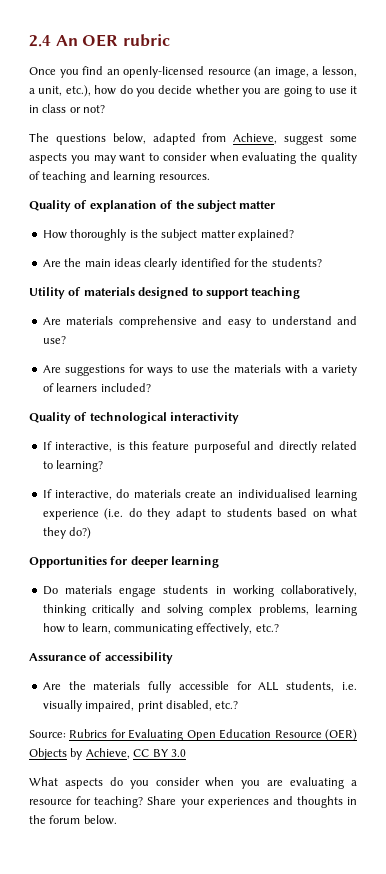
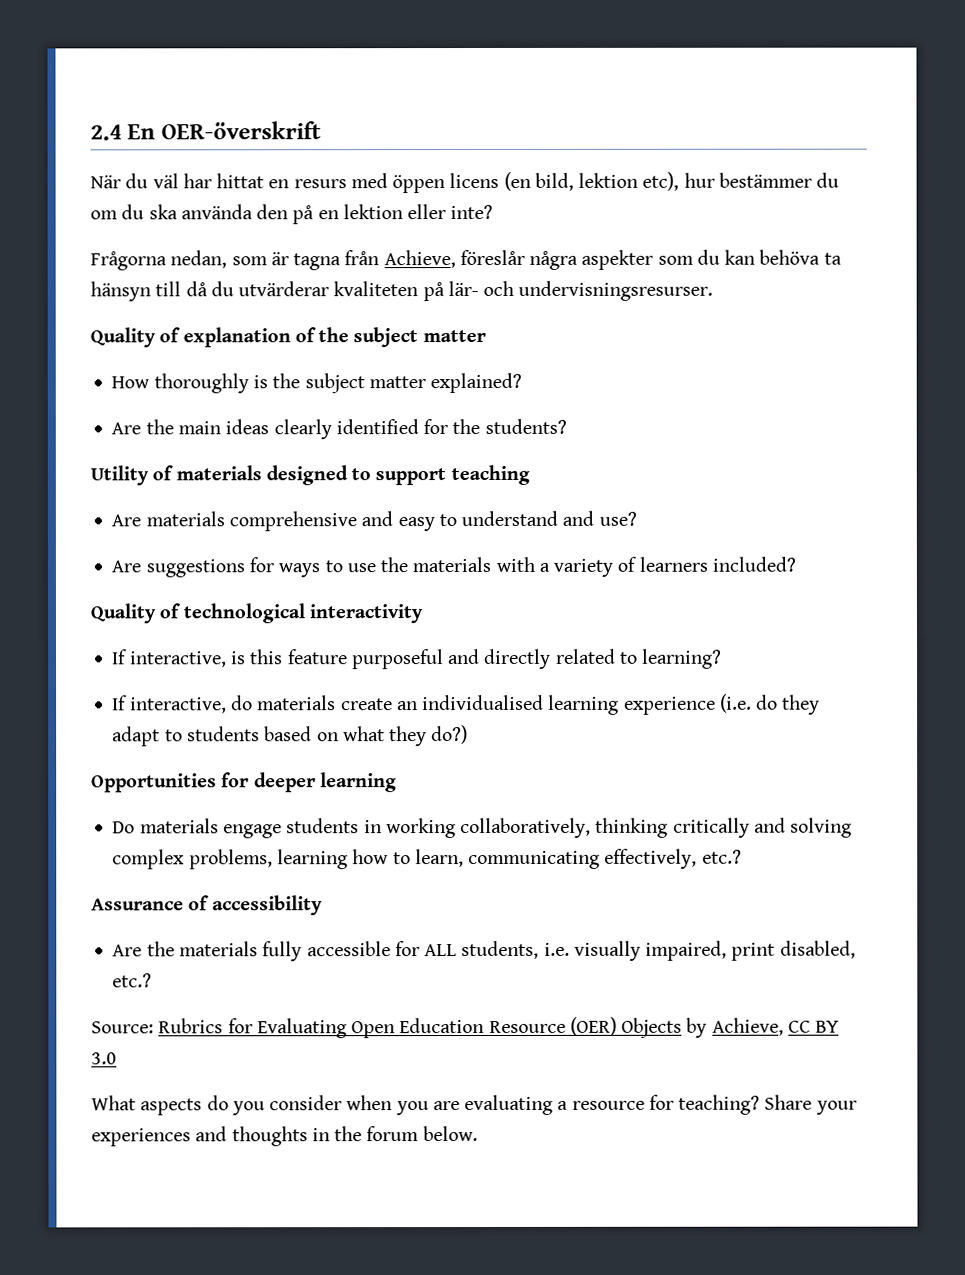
[55,34,170,47] [29,66,357,78] [29,85,357,97] [29,104,106,113] [29,133,357,145] [29,152,357,164] [29,171,210,183] An OER rubric // Once you find an openly-licensed resource (an image, a lesson, a unit, etc.), how do you decide whether you are going to use it in class or not? // The questions below, adapted from Achieve, suggest some aspects you may want to consider when evaluating the quality of teaching and learning resources. -> [127,121,321,140] [90,171,840,194] [90,204,494,225] [90,249,842,271] [90,280,714,302] En OER-överskrift // När du väl har hittat en resurs med öppen licens (en bild, lektion etc), hur bestämmer du om du ska använda den på en lektion eller inte? // Frågorna nedan, som är tagna från Achieve, föreslår några aspekter som du kan behöva ta hänsyn till då du utvärderar kvaliteten på lär- och undervisningsresurser.

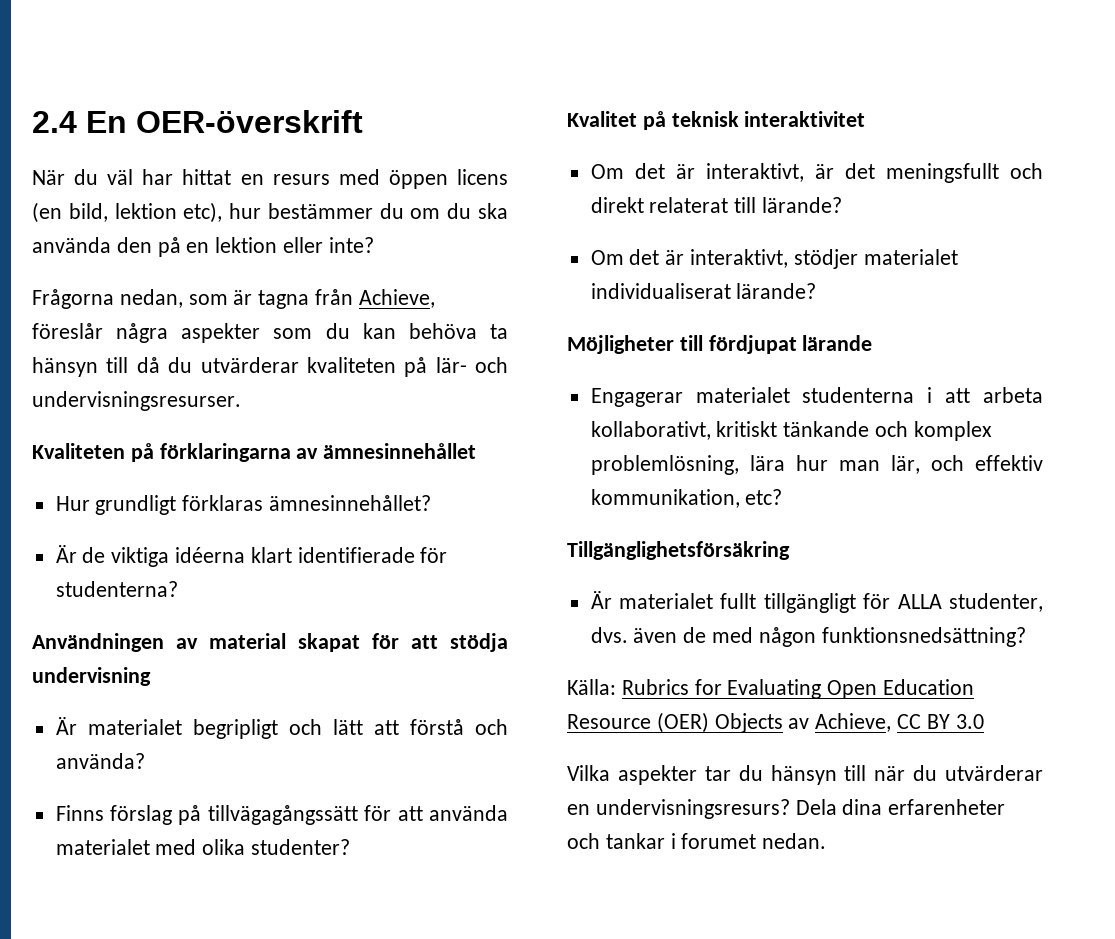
[90,327,486,348] [111,372,523,394] [111,418,567,440] [90,464,530,486] [111,510,637,532] [111,556,796,578] [90,603,423,624] [112,648,723,670] [112,693,821,715] [112,725,469,747] [91,772,397,793] [112,817,853,839] [112,848,742,870] [91,895,323,916] [112,940,856,962] [112,973,153,988] [91,1021,154,1034] Quality of explanation of the subject matter // How thoroughly is the subject matter explained? // Are the main ideas clearly identified for the students? // Utility of materials designed to support teaching // Are materials comprehensive and easy to understand and use? // Are suggestions for ways to use the materials with a variety of learners included? // Quality of technological interactivity // If interactive, is this feature purposeful and directly related to learning? // If interactive, do materials create an individualised learning experience (i.e. do they adapt to students based on what they do?) // Opportunities for deeper learning // Do materials engage students in working collaboratively, thinking critically and solving complex problems, learning how to learn, communicating effectively, etc.? // Assurance of accessibility // Are the materials fully accessible for ALL students, i.e. visually impaired, print disabled, etc.? // Source: -> [32,443,477,462] [55,495,432,515] [55,545,448,567] [55,581,178,597] [32,633,508,652] [32,667,151,686] [55,717,509,739] [55,753,145,769] [55,805,508,825] [55,839,351,855] [567,111,866,130] [590,163,1043,183] [590,197,843,213] [590,249,958,269] [590,283,817,299] [567,335,873,354] [590,387,1043,407] [590,421,992,441] [590,455,1043,475] [590,489,783,508] [567,541,790,560] [590,591,1043,613] [590,627,1026,647] [567,679,616,695] Kvaliteten på förklaringarna av ämnesinnehållet // Hur grundligt förklaras ämnesinnehållet? // Är de viktiga idéerna klart identifierade för studenterna? // Användningen av material skapat för att stödja undervisning // Är materialet begripligt och lätt att förstå och använda? // Finns förslag på tillvägagångssätt för att använda materialet med olika studenter? // Kvalitet på teknisk interaktivitet // Om det är interaktivt, är det meningsfullt och direkt relaterat till lärande? // Om det är interaktivt, stödjer materialet individualiserat lärande? // Möjligheter till fördjupat lärande // Engagerar materialet studenterna i att arbeta kollaborativt, kritiskt tänkande och komplex problemlösning, lära hur man lär, och effektiv kommunikation, etc? // Tillgänglighetsförsäkring // Är materialet fullt tillgängligt för ALLA studenter, dvs. även de med någon funktionsnedsättning? // Källa:
[686,1017,708,1038] by -> [788,718,810,729] av
[91,1094,857,1116] [91,1126,478,1147] What aspects do you consider when you are evaluating a resource for teaching? Share your experiences and thoughts in the forum below. -> [567,765,1043,785] [567,799,1006,819] [567,833,827,849] Vilka aspekter tar du hänsyn till när du utvärderar en undervisningsresurs? Dela dina erfarenheter och tankar i forumet nedan.

